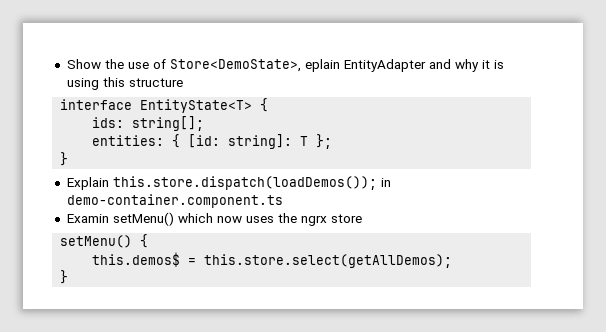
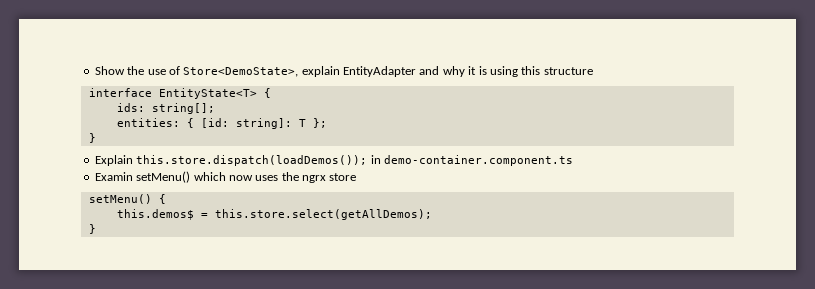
[304,59,340,72] eplain -> [301,66,340,77] explain

